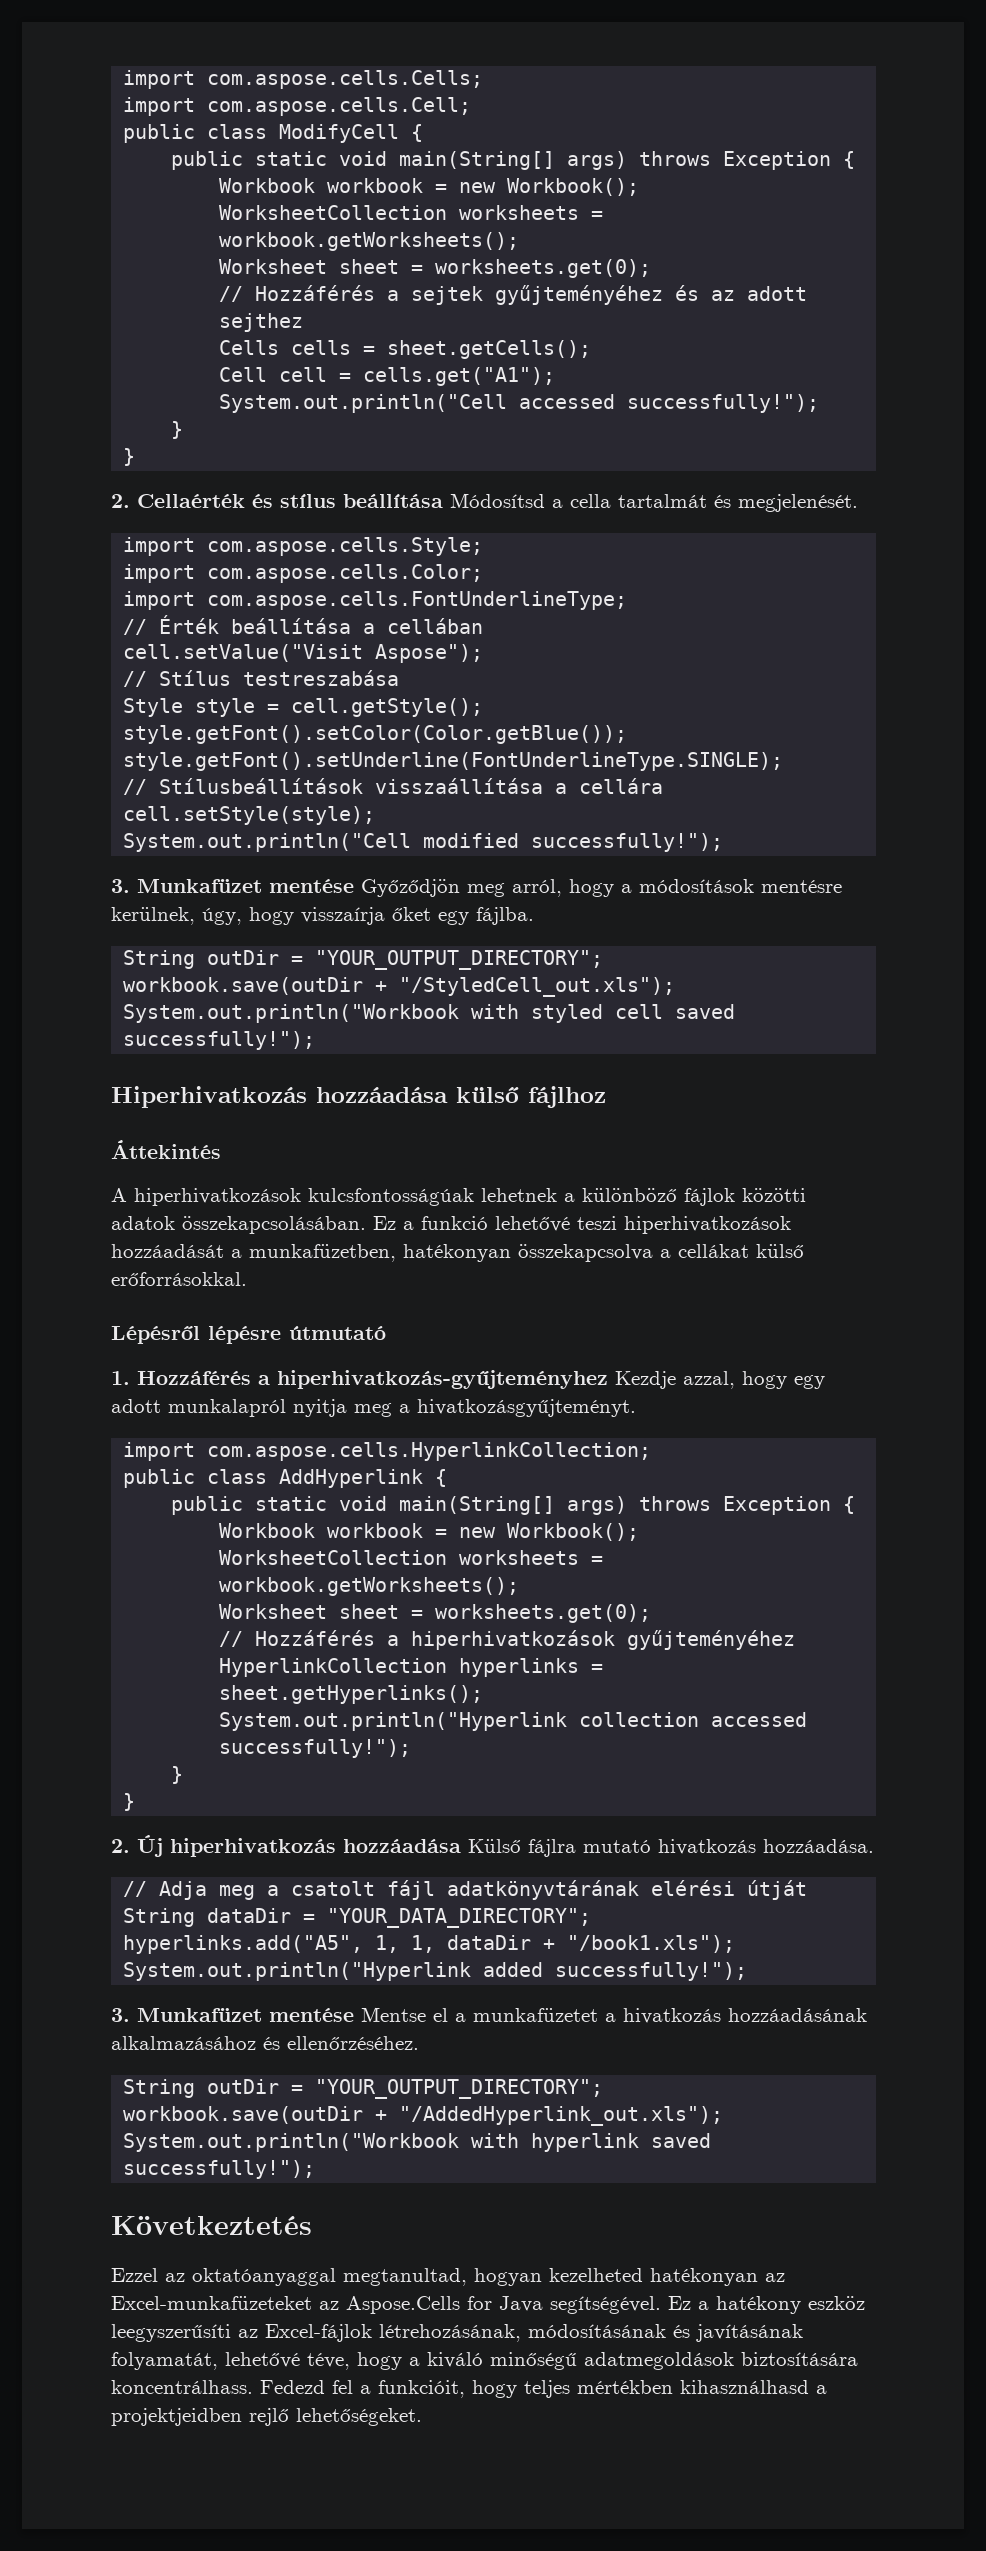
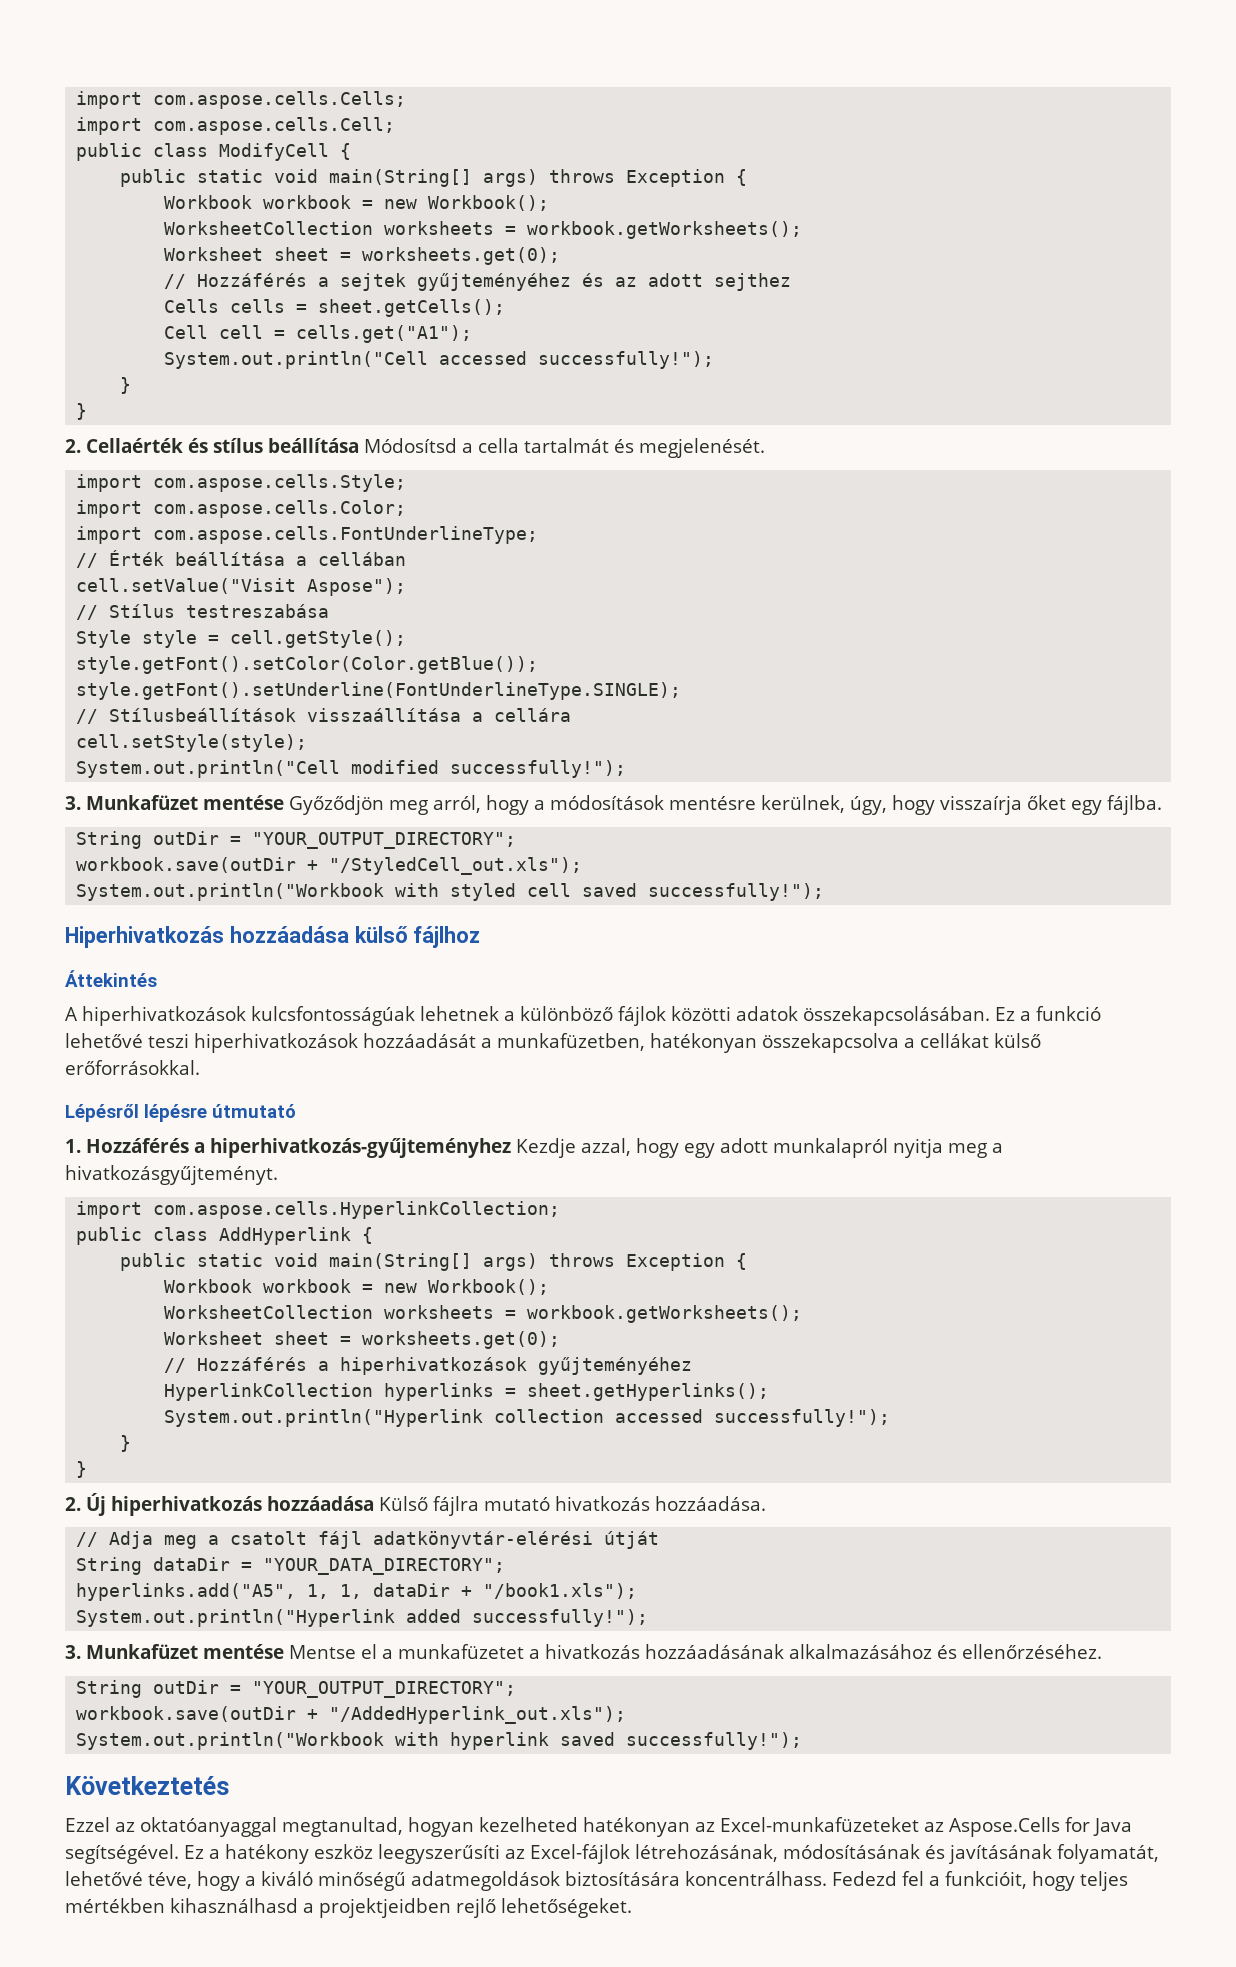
[447,1880,736,1900] adatkönyvtárának elérési -> [373,1531,594,1549] adatkönyvtár-elérési

